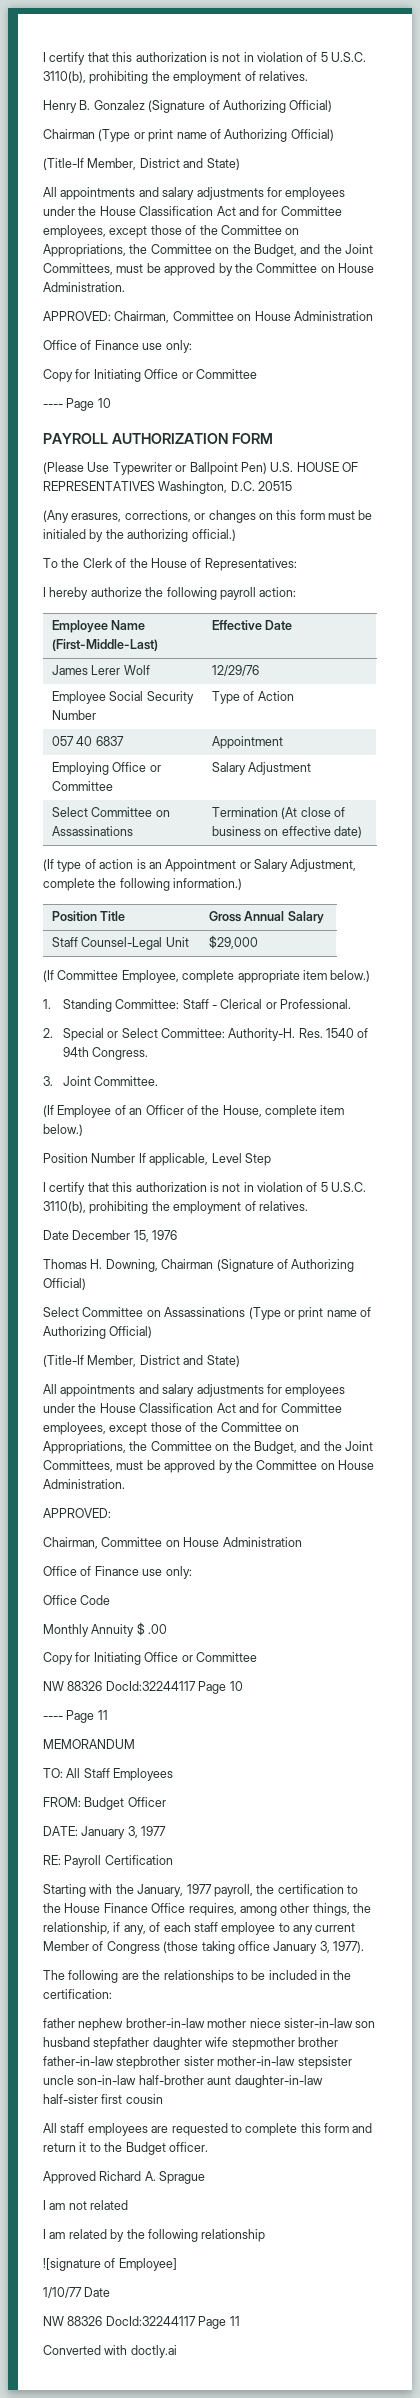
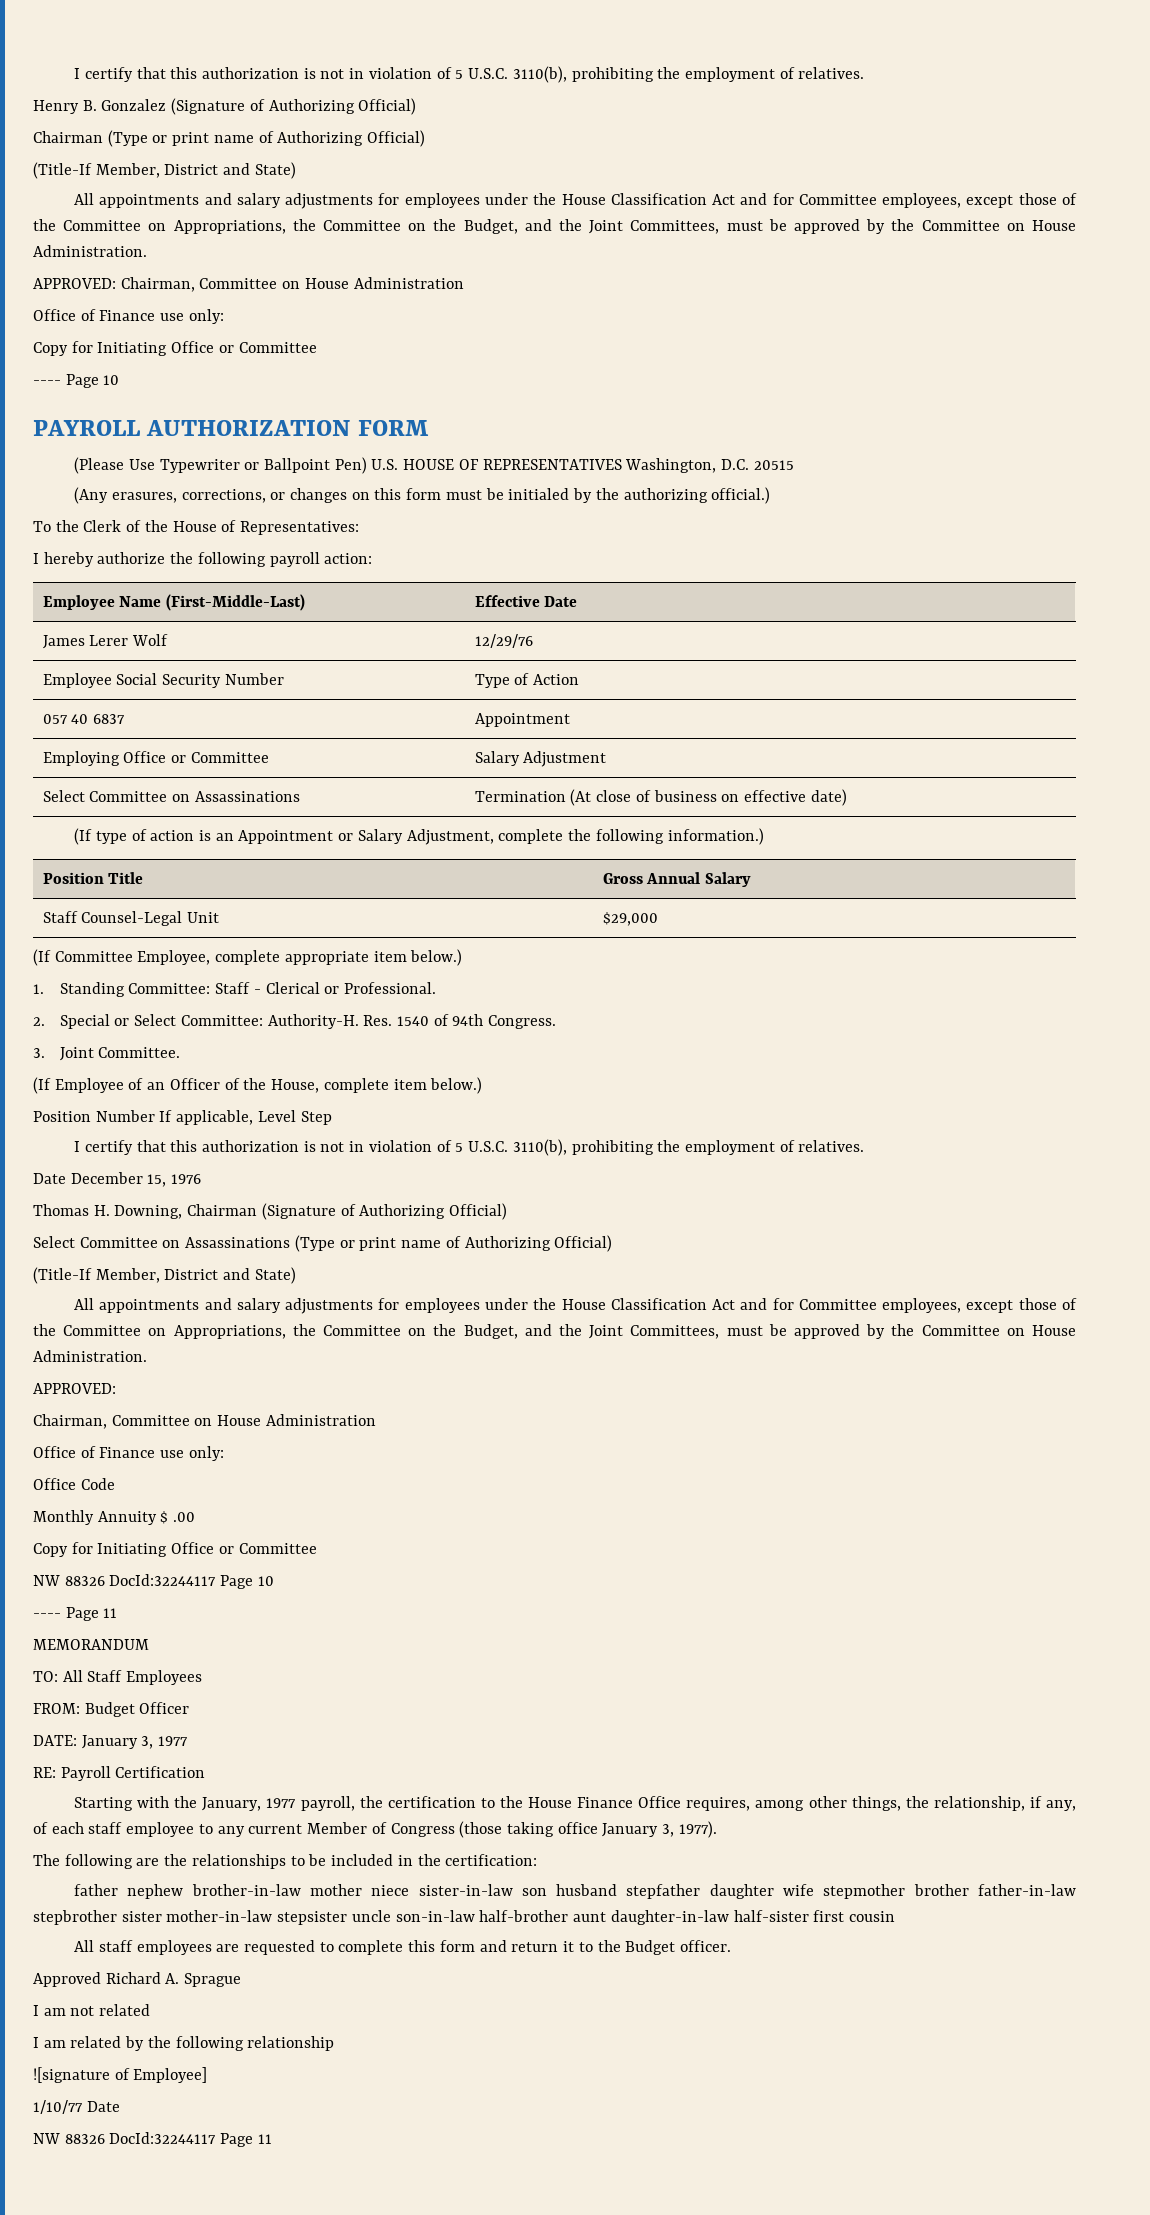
[43,2345,177,2358] // Converted with doctly.ai -> (272, 2139) none

